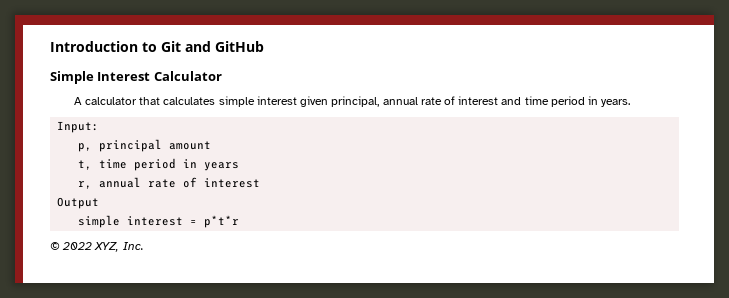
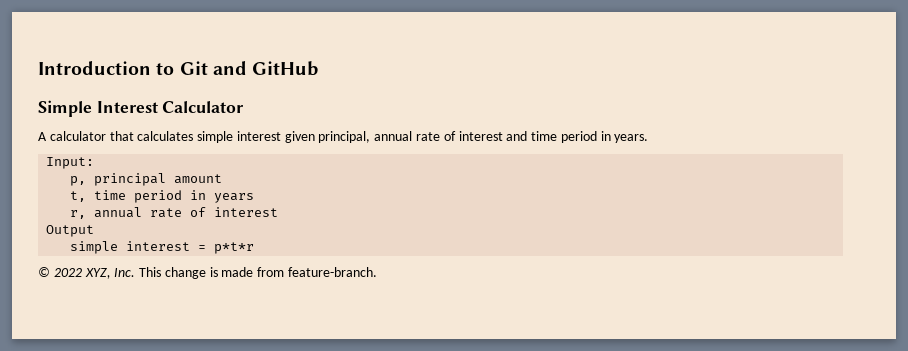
(144, 246) none -> [139,267,378,279] This change is made from feature-branch.

